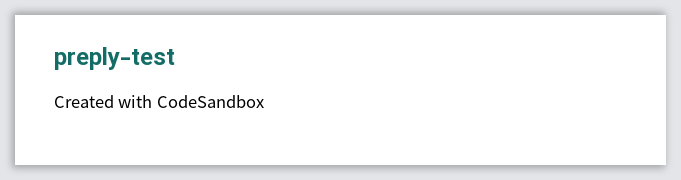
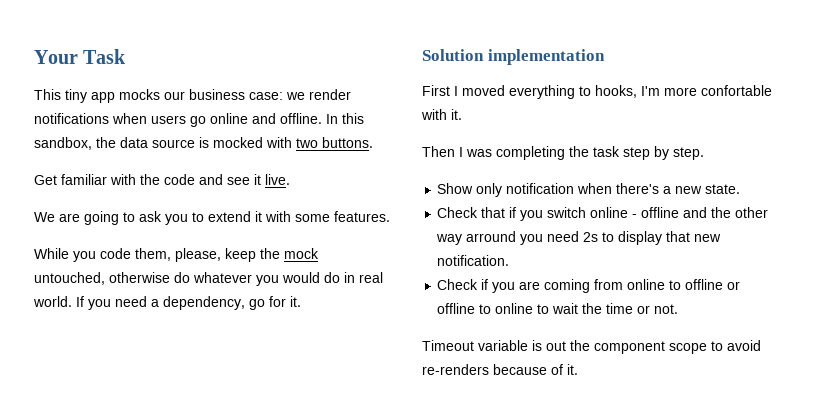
[54,47,175,70] [54,95,264,108] preply-test // Created with CodeSandbox -> [34,49,127,64] [34,89,351,103] [34,113,364,127] [34,137,373,150] [34,174,290,185] [34,211,390,225] [34,248,319,262] [34,272,383,286] [33,296,301,310] [422,49,605,65] [422,85,772,99] [421,109,462,120] [422,146,704,160] [437,183,741,197] [437,207,769,221] [436,231,722,245] [437,255,510,266] [437,279,741,293] [437,303,679,314] [422,340,761,354] [422,364,578,375] Your Task // This tiny app mocks our business case: we render notifications when users go online and offline. In this sandbox, the data source is mocked with two buttons. // Get familiar with the code and see it live. // We are going to ask you to extend it with some features. // While you code them, please, keep the mock untouched, otherwise do whatever you would do in real world. If you need a dependency, go for it. // Solution implementation // First I moved everything to hooks, I'm more confortable with it. // Then I was completing the task step by step. // Show only notification when there's a new state. // Check that if you switch online - offline and the other way arround you need 2s to display that new notification. // Check if you are coming from online to offline or offline to online to wait the time or not. // Timeout variable is out the component scope to avoid re-renders because of it.

